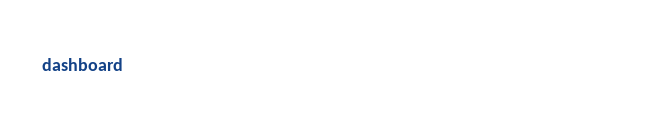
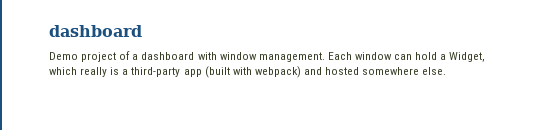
[42,58,123,71] dashboard -> [49,25,142,37] [49,51,486,62] [49,66,447,78] dashboard // Demo project of a dashboard with window management. Each window can hold a Widget, which really is a third-party app (built with webpack) and hosted somewhere else.

